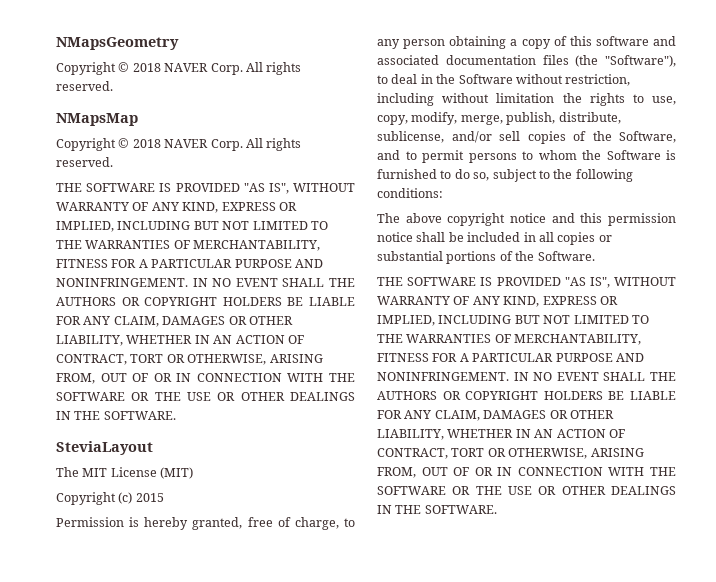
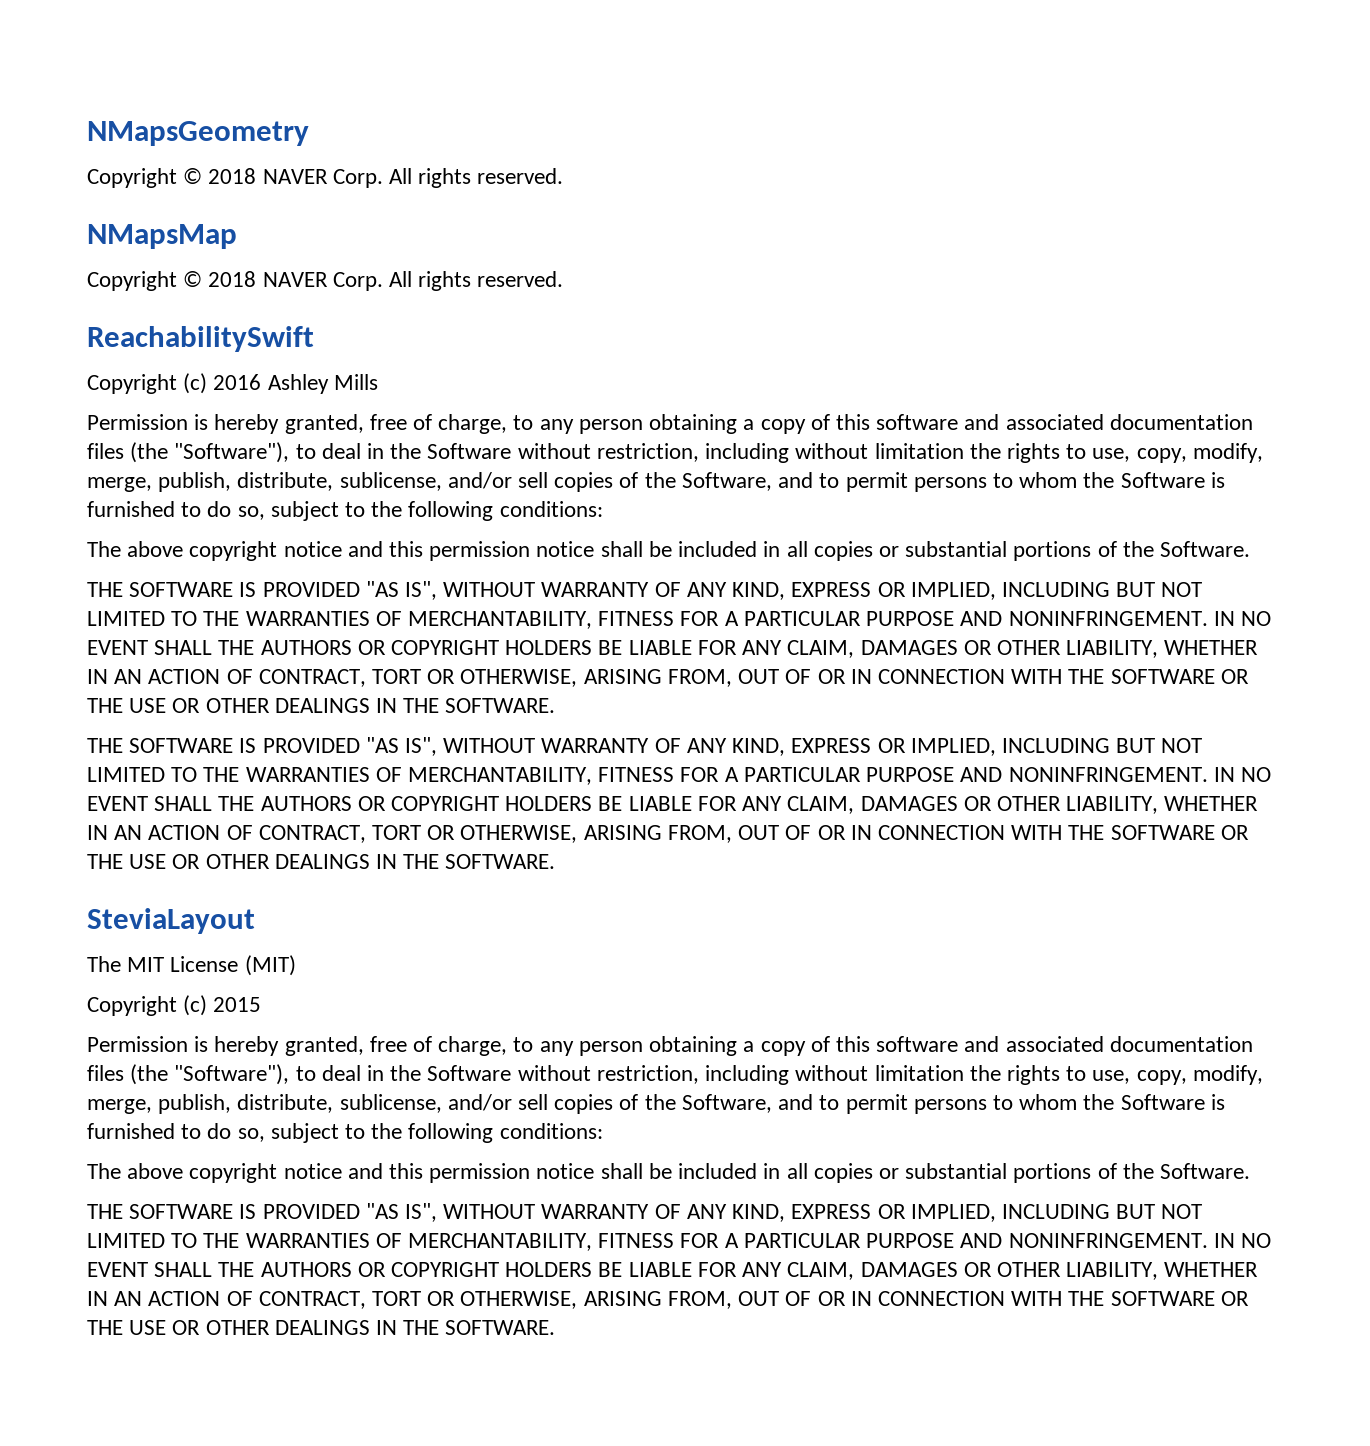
(113, 162) none -> [87,326,314,352] [87,373,378,394] [87,414,1253,434] [87,442,1263,463] [87,472,1225,492] [87,501,603,521] [87,541,1250,561] [87,581,1203,600] [87,611,1271,629] [87,640,1259,658] [87,669,1249,687] [87,698,556,713] // ReachabilitySwift // Copyright (c) 2016 Ashley Mills // Permission is hereby granted, free of charge, to any person obtaining a copy of this software and associated documentation files (the "Software"), to deal in the Software without restriction, including without limitation the rights to use, copy, modify, merge, publish, distribute, sublicense, and/or sell copies of the Software, and to permit persons to whom the Software is furnished to do so, subject to the following conditions: // The above copyright notice and this permission notice shall be included in all copies or substantial portions of the Software. // THE SOFTWARE IS PROVIDED "AS IS", WITHOUT WARRANTY OF ANY KIND, EXPRESS OR IMPLIED, INCLUDING BUT NOT LIMITED TO THE WARRANTIES OF MERCHANTABILITY, FITNESS FOR A PARTICULAR PURPOSE AND NONINFRINGEMENT. IN NO EVENT SHALL THE AUTHORS OR COPYRIGHT HOLDERS BE LIABLE FOR ANY CLAIM, DAMAGES OR OTHER LIABILITY, WHETHER IN AN ACTION OF CONTRACT, TORT OR OTHERWISE, ARISING FROM, OUT OF OR IN CONNECTION WITH THE SOFTWARE OR THE USE OR OTHER DEALINGS IN THE SOFTWARE.

